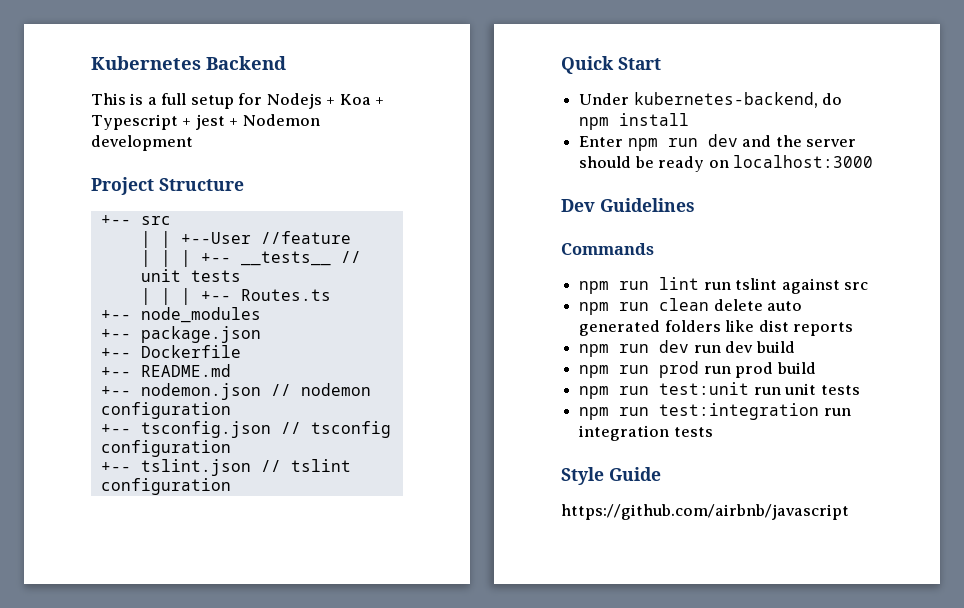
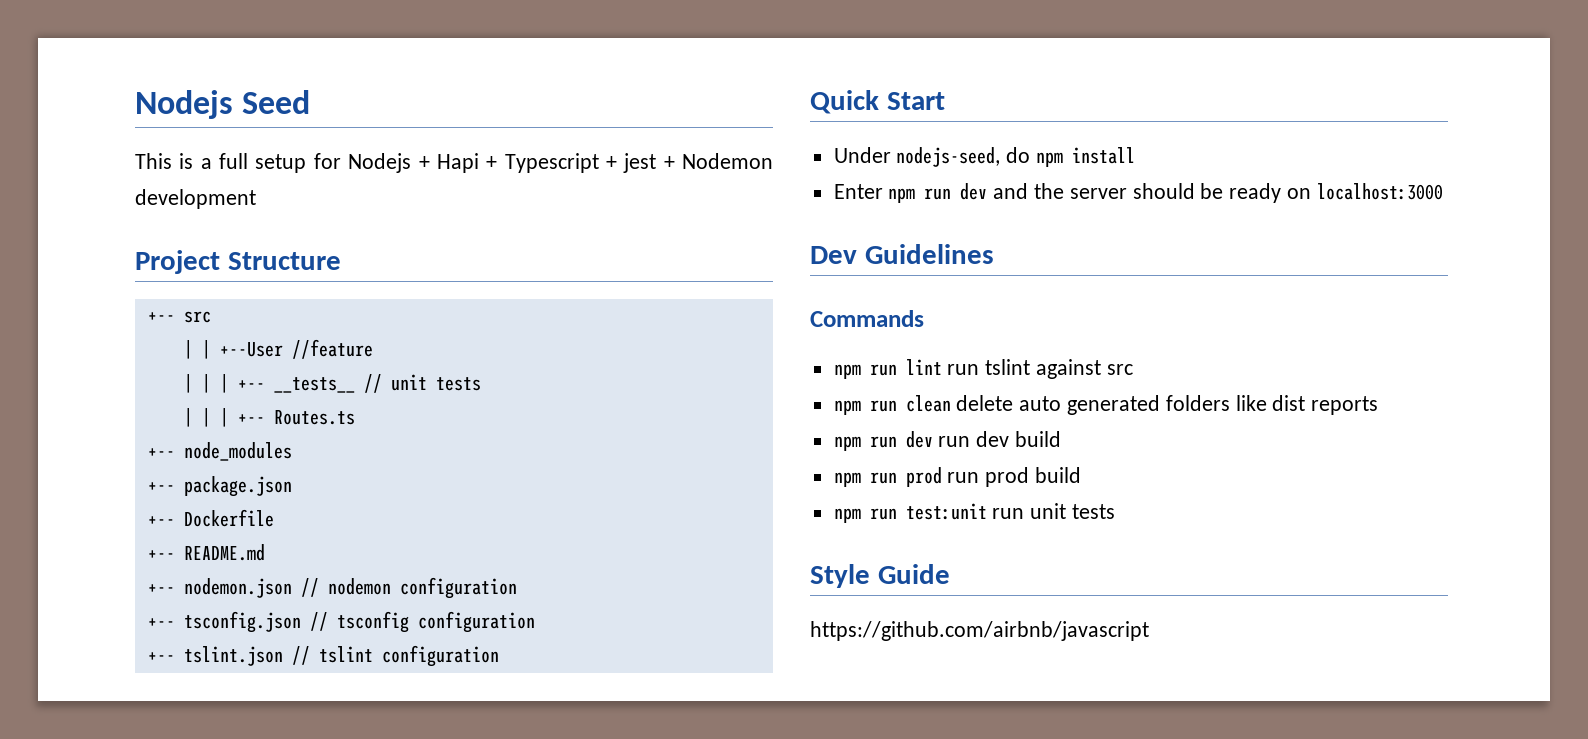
[91,56,286,70] Kubernetes Backend -> [135,90,311,119] Nodejs Seed
[339,94,371,105] Koa -> [436,153,479,173] Hapi
[633,92,818,108] kubernetes-backend, -> [896,147,1001,167] nodejs-seed,
[579,403,851,420] [579,425,713,441] // npm run test:integration run integration tests -> (1116, 511) none

